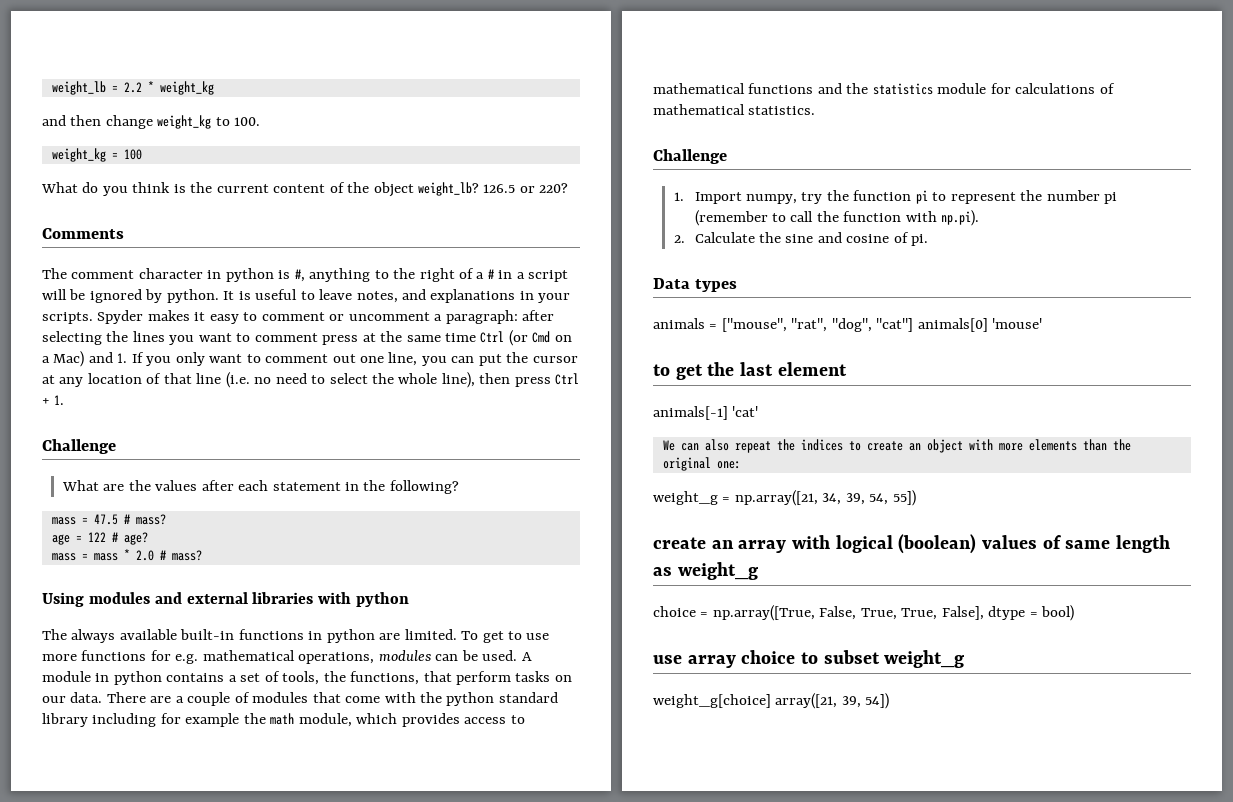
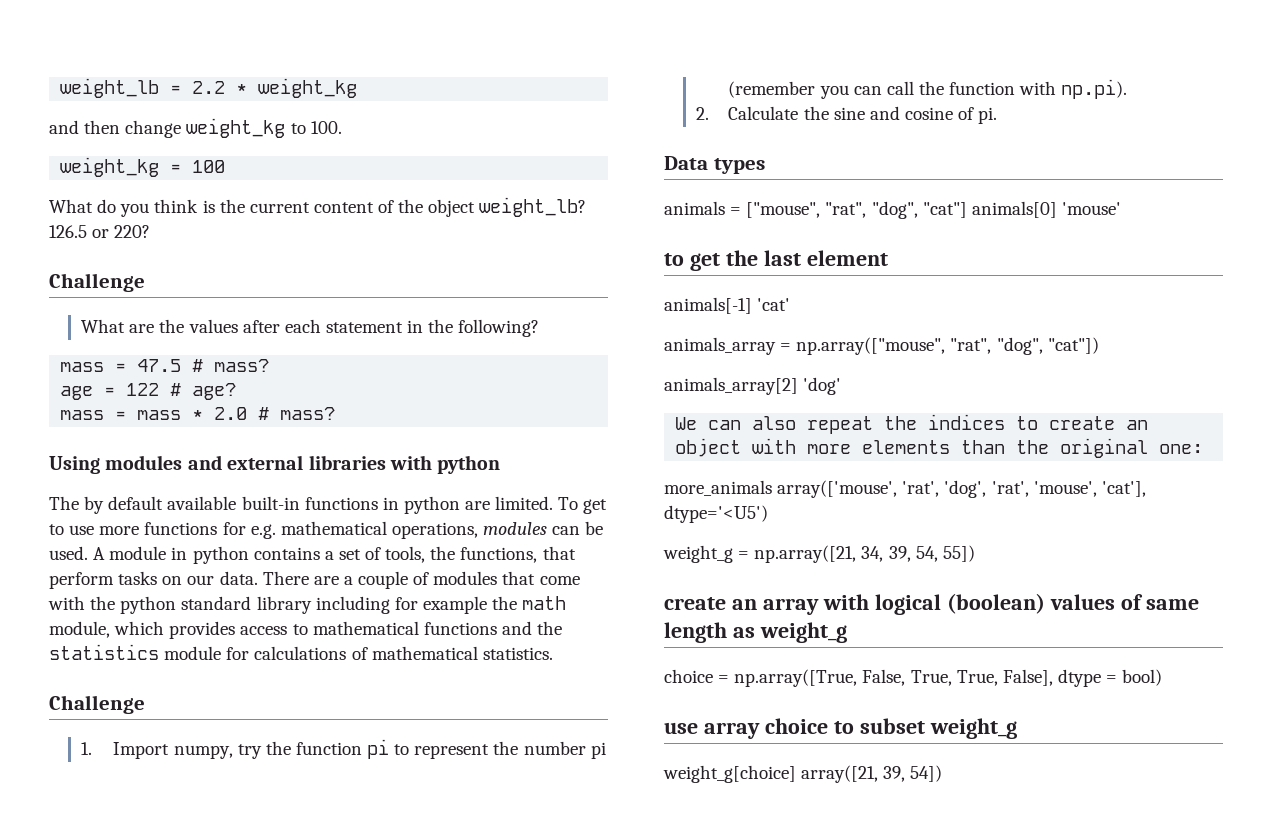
[42,228,124,239] [42,268,569,282] [42,289,571,303] [42,310,555,324] [42,330,572,346] [42,351,578,367] [42,372,580,388] [42,395,65,405] // Comments // The comment character in python is #, anything to the right of a # in a script will be ignored by python. It is useful to leave notes, and explanations in your scripts. Spyder makes it easy to comment or uncomment a paragraph: after selecting the lines you want to comment press at the same time Ctrl (or Cmd on a Mac) and 1. If you only want to comment out one line, you can put the cursor at any location of that line (i.e. no need to select the whole line), then press Ctrl + 1. -> (151, 231) none
[71,629,116,643] always -> [84,496,164,514] by default
[772,213,787,222] to -> [819,85,882,99] you can
(759, 411) none -> [664,337,1099,355] [664,377,842,395] // animals_array = np.array(["mouse", "rat", "dog", "cat"]) // animals_array[2] 'dog'
(741, 465) none -> [664,480,1146,498] [664,505,768,523] // more_animals array(['mouse', 'rat', 'dog', 'rat', 'mouse', 'cat'], dtype='<U5')

